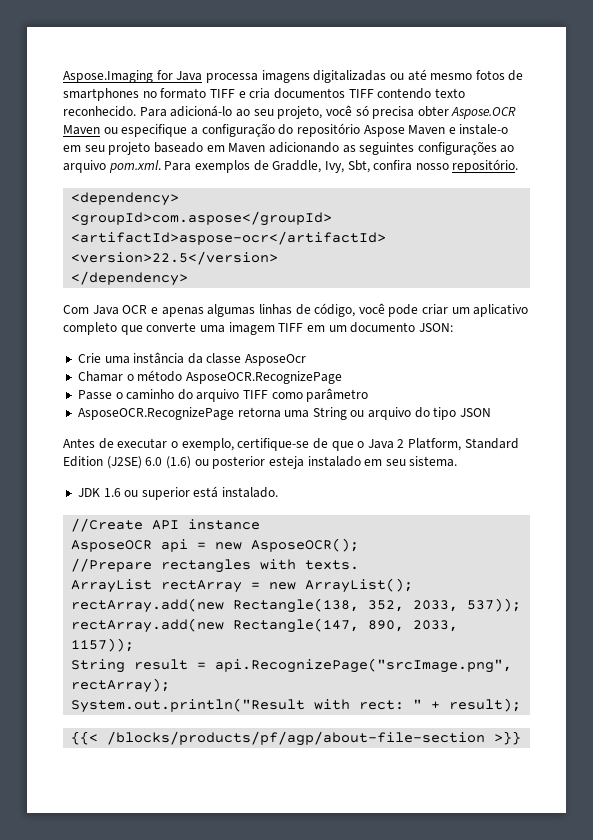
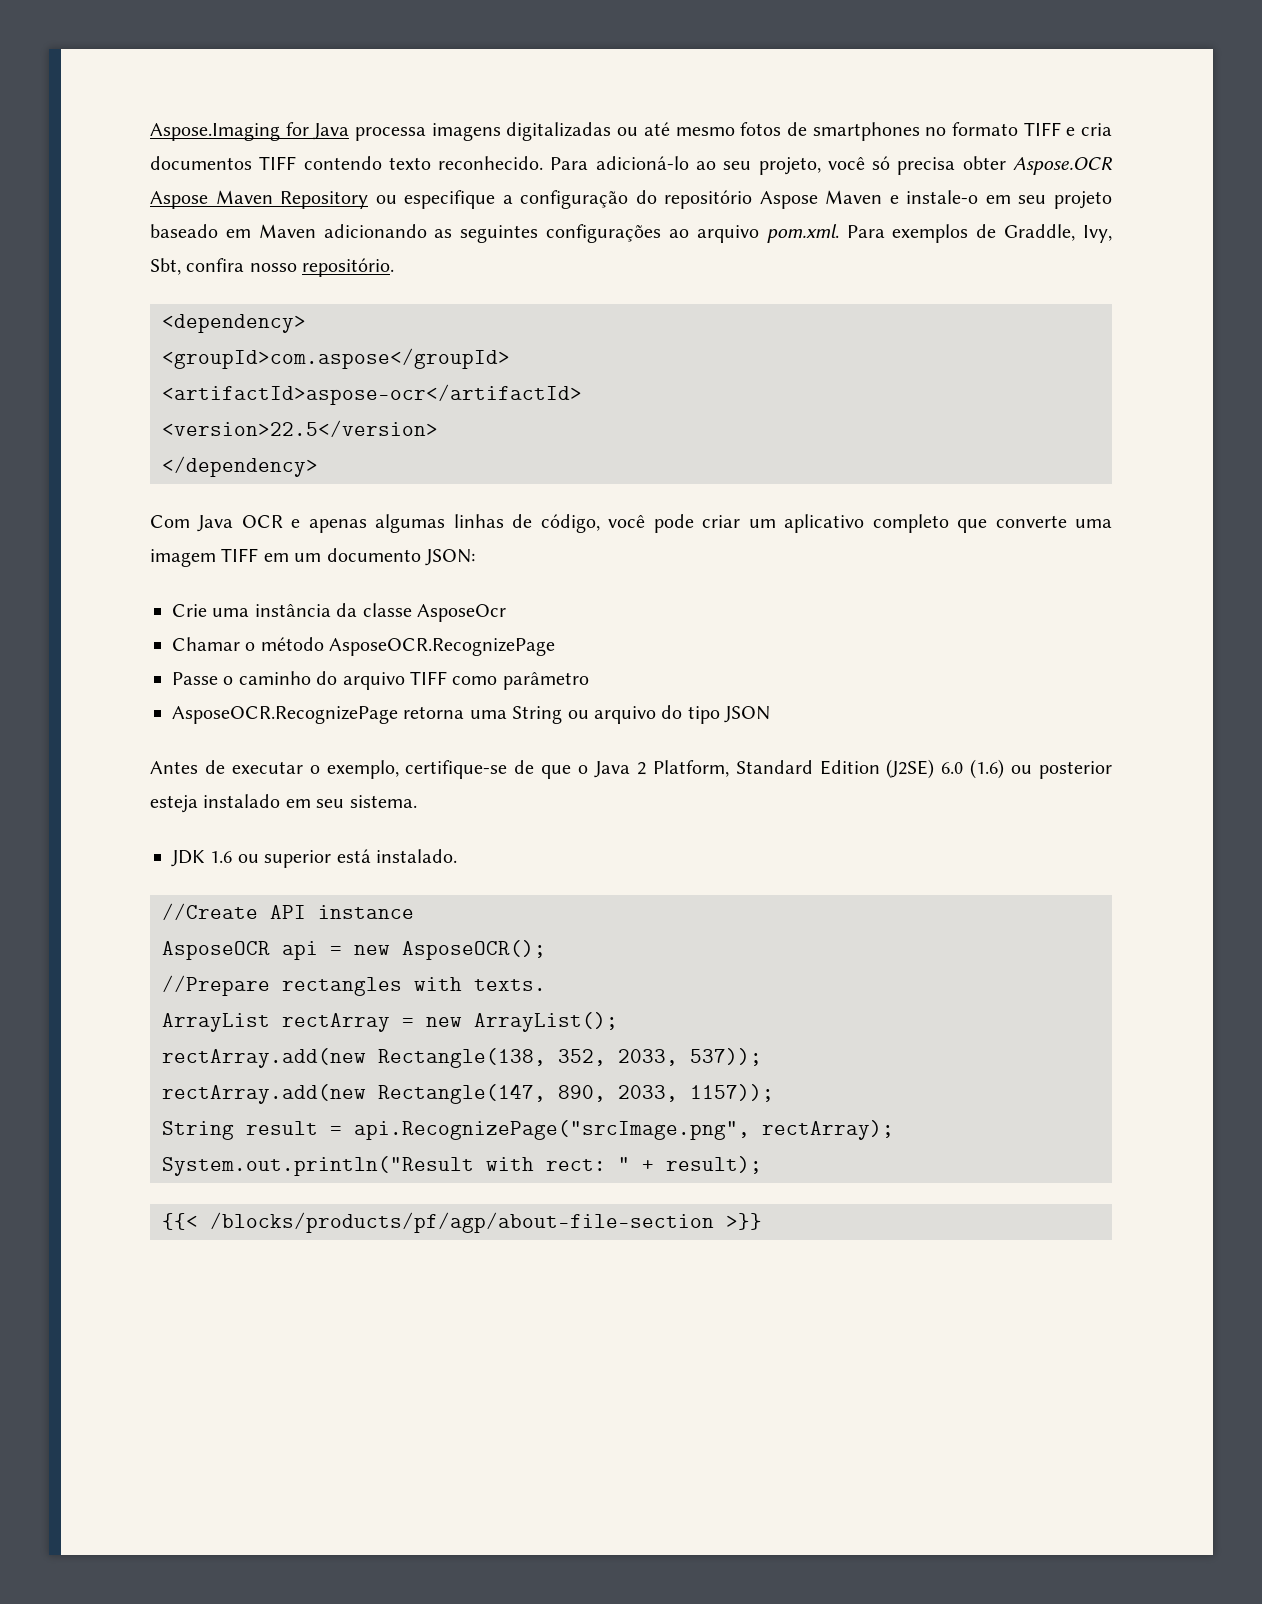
[63,125,100,135] Maven -> [150,190,369,209] Aspose Maven Repository

